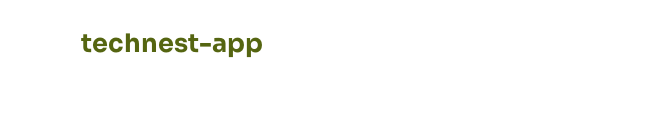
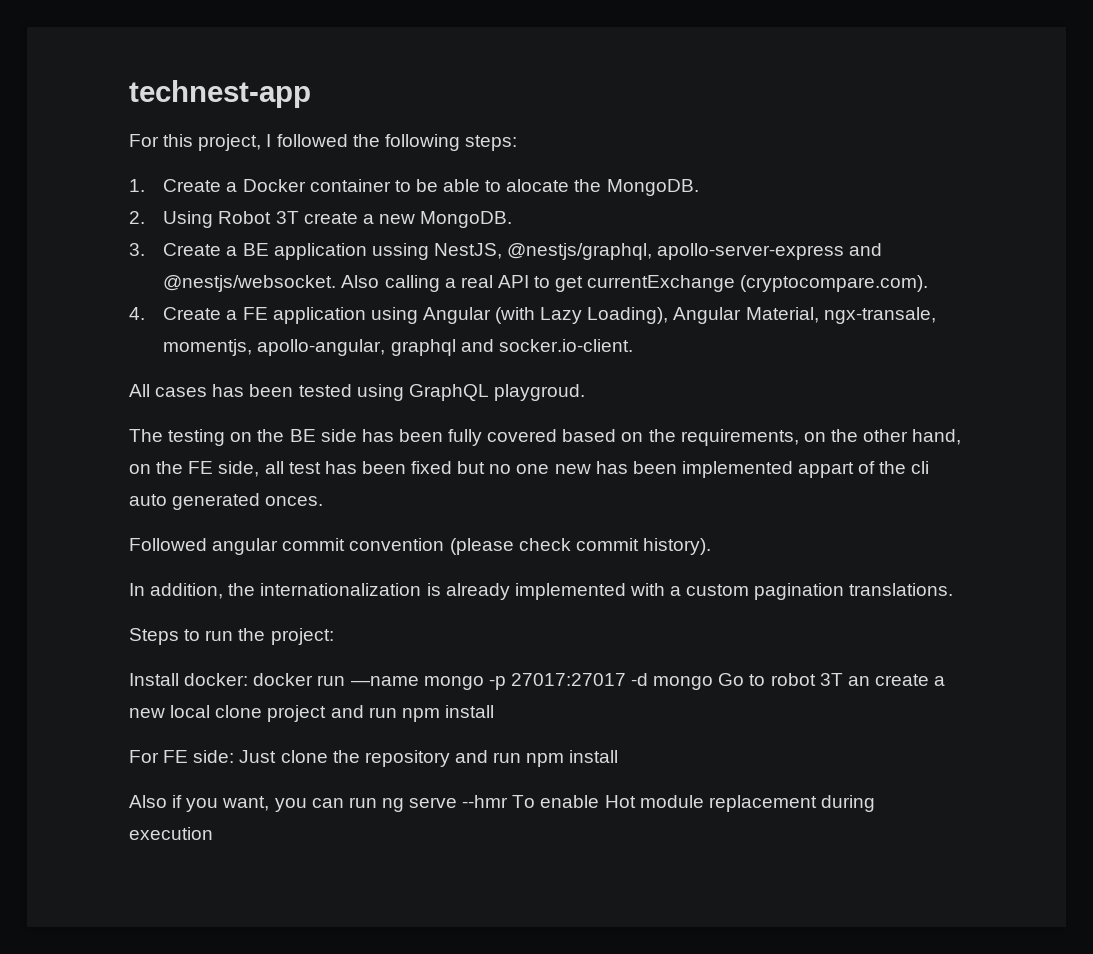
(263, 45) none -> [129,134,517,151] [129,179,699,196] [129,211,513,228] [129,243,883,260] [163,275,929,292] [129,307,936,324] [163,339,633,356] [129,384,585,401] [129,429,962,446] [129,461,930,478] [129,493,324,510] [129,538,711,555] [129,583,954,600] [129,628,334,645] [129,673,946,690] [129,705,494,722] [129,750,619,767] [129,795,875,812] [129,827,213,840] // For this project, I followed the following steps: // 1. Create a Docker container to be able to alocate the MongoDB. // 2. Using Robot 3T create a new MongoDB. // 3. Create a BE application ussing NestJS, @nestjs/graphql, apollo-server-express and @nestjs/websocket. Also calling a real API to get currentExchange (cryptocompare.com). // 4. Create a FE application using Angular (with Lazy Loading), Angular Material, ngx-transale, momentjs, apollo-angular, graphql and socker.io-client. // All cases has been tested using GraphQL playgroud. // The testing on the BE side has been fully covered based on the requirements, on the other hand, on the FE side, all test has been fixed but no one new has been implemented appart of the cli auto generated onces. // Followed angular commit convention (please check commit history). // In addition, the internationalization is already implemented with a custom pagination translations. // Steps to run the project: // Install docker: docker run —name mongo -p 27017:27017 -d mongo Go to robot 3T an create a new local clone project and run npm install // For FE side: Just clone the repository and run npm install // Also if you want, you can run ng serve --hmr To enable Hot module replacement during execution

